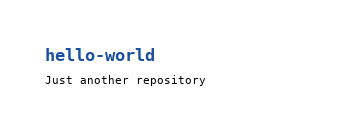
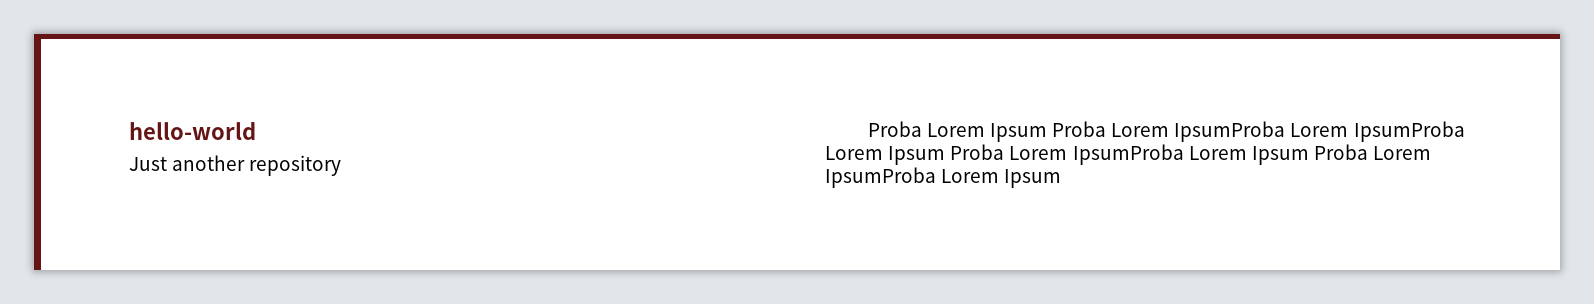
(206, 80) none -> [867,121,1465,142] [825,144,1432,165] [825,167,1062,188] // Proba Lorem Ipsum Proba Lorem IpsumProba Lorem IpsumProba Lorem Ipsum Proba Lorem IpsumProba Lorem Ipsum Proba Lorem IpsumProba Lorem Ipsum

